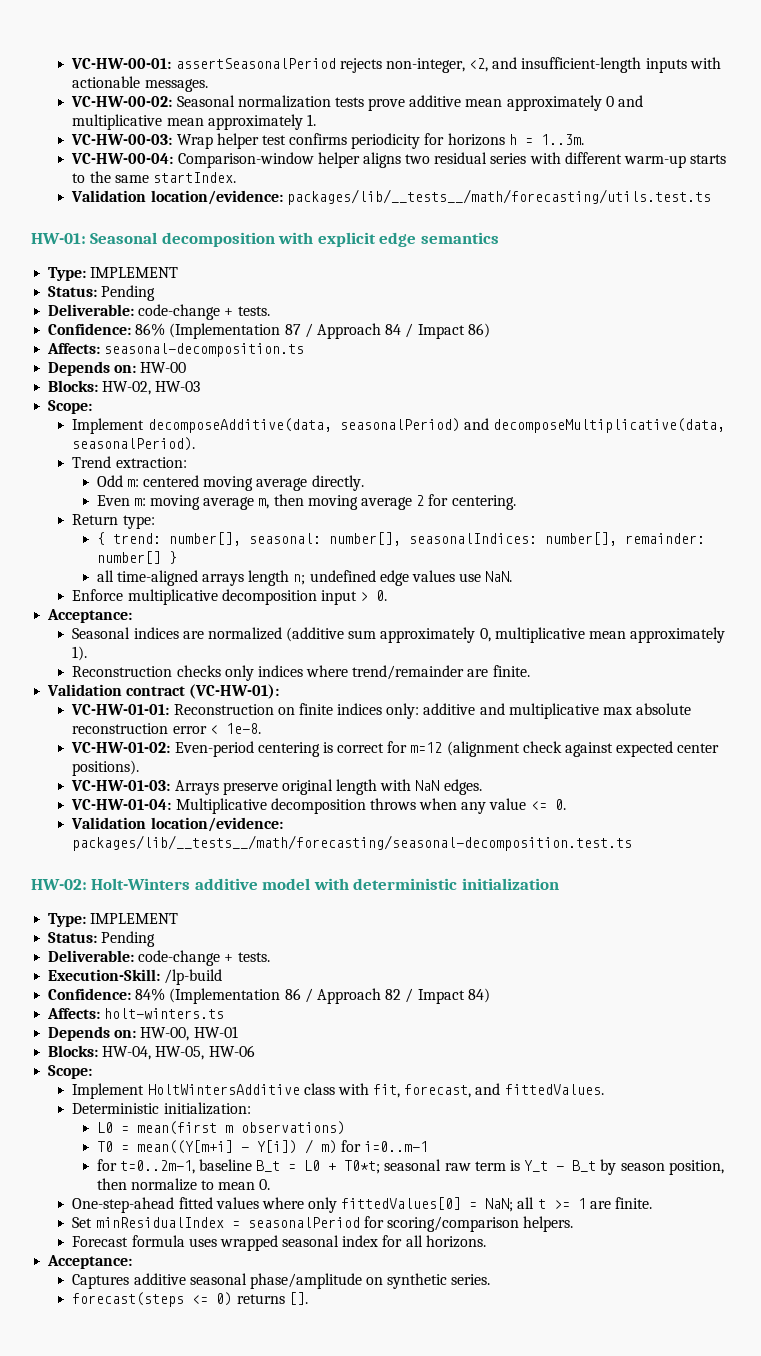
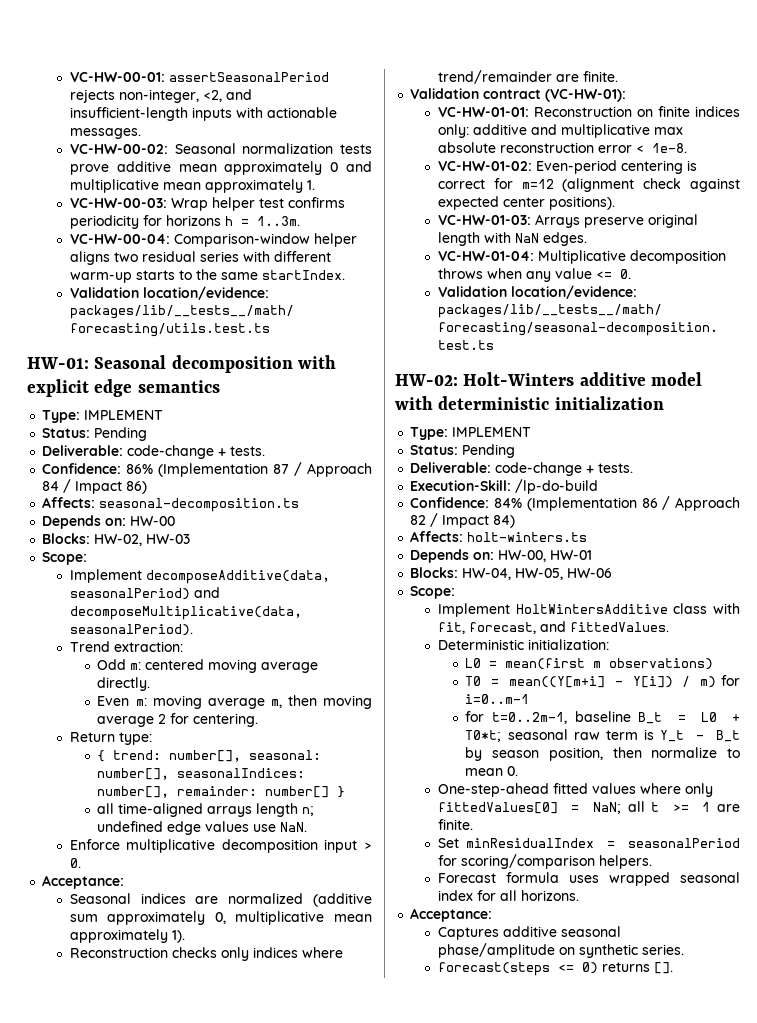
[164,969,223,985] /lp-build -> [515,479,599,494] /lp-do-build

